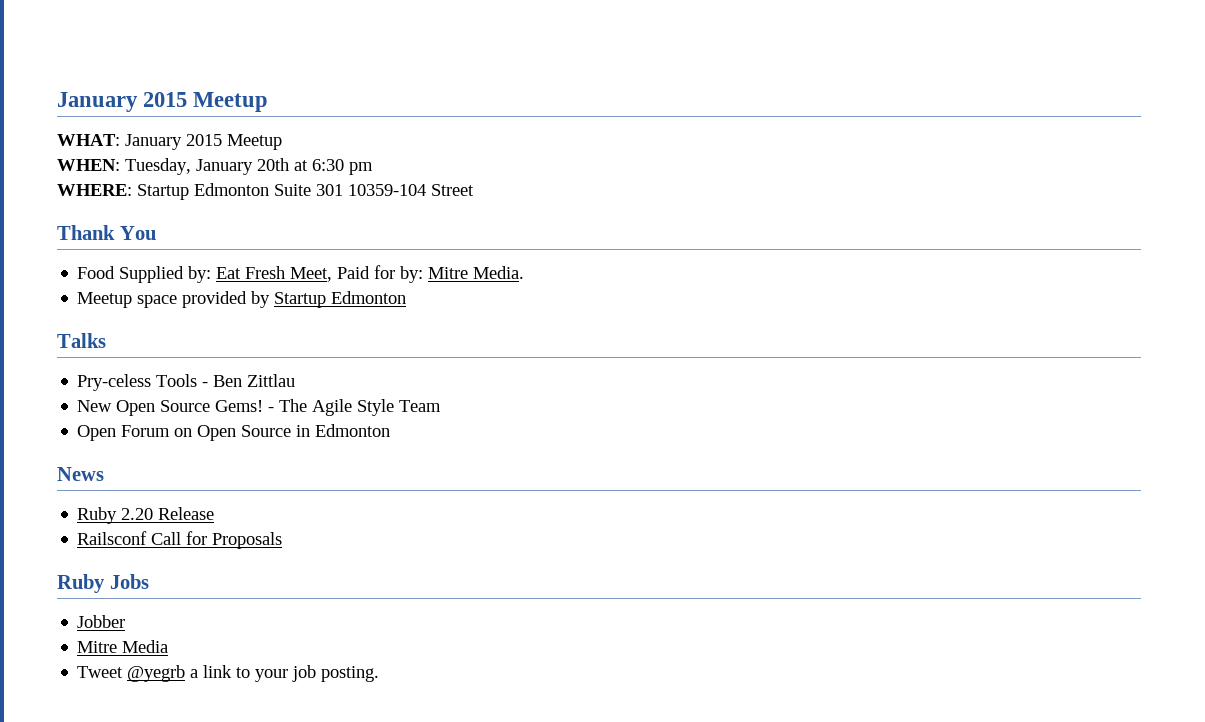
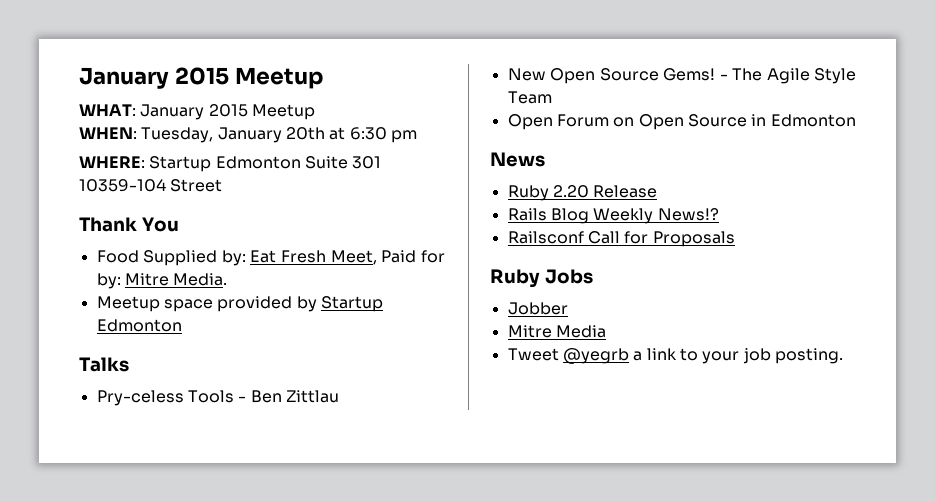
(215, 513) none -> [507,208,719,224] // Rails Blog Weekly News!?

